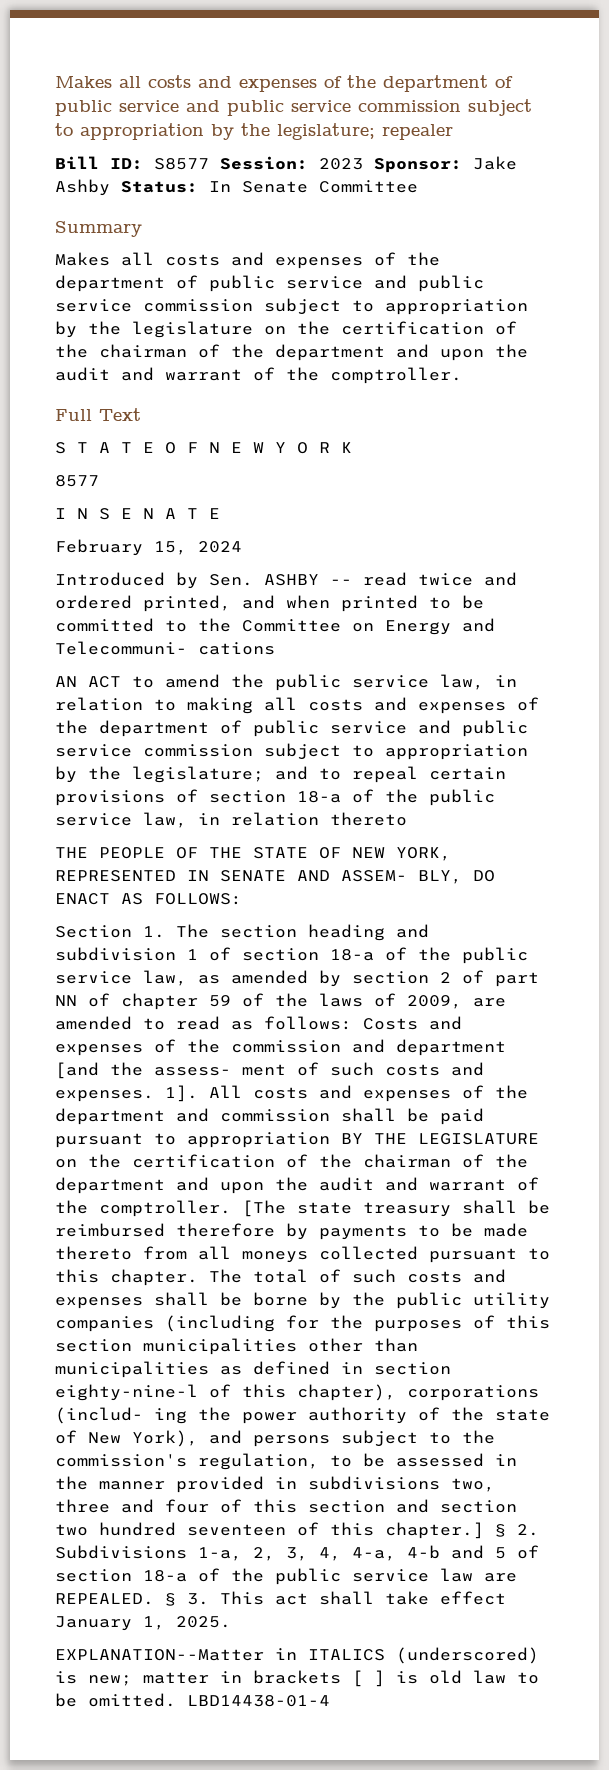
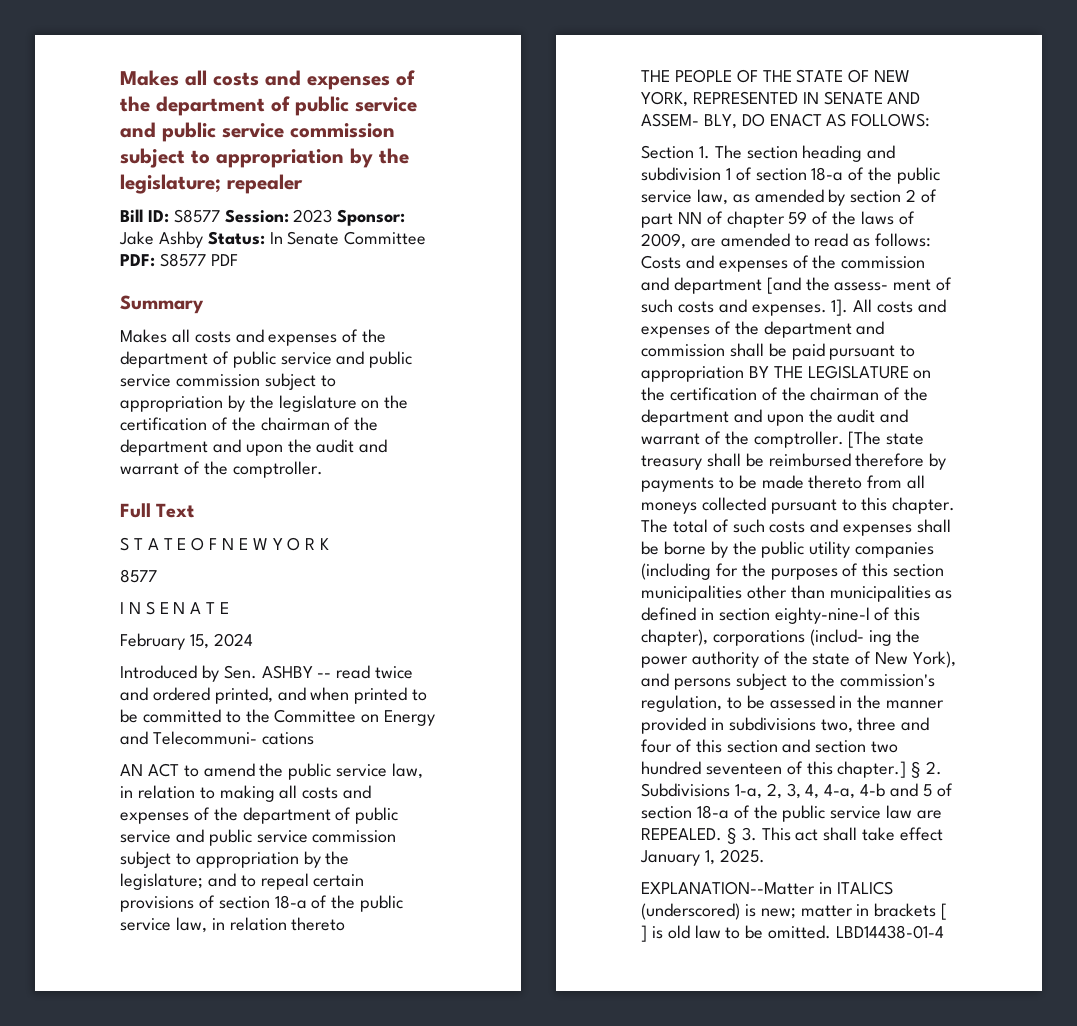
(418, 186) none -> [120,253,238,267] PDF: S8577 PDF

